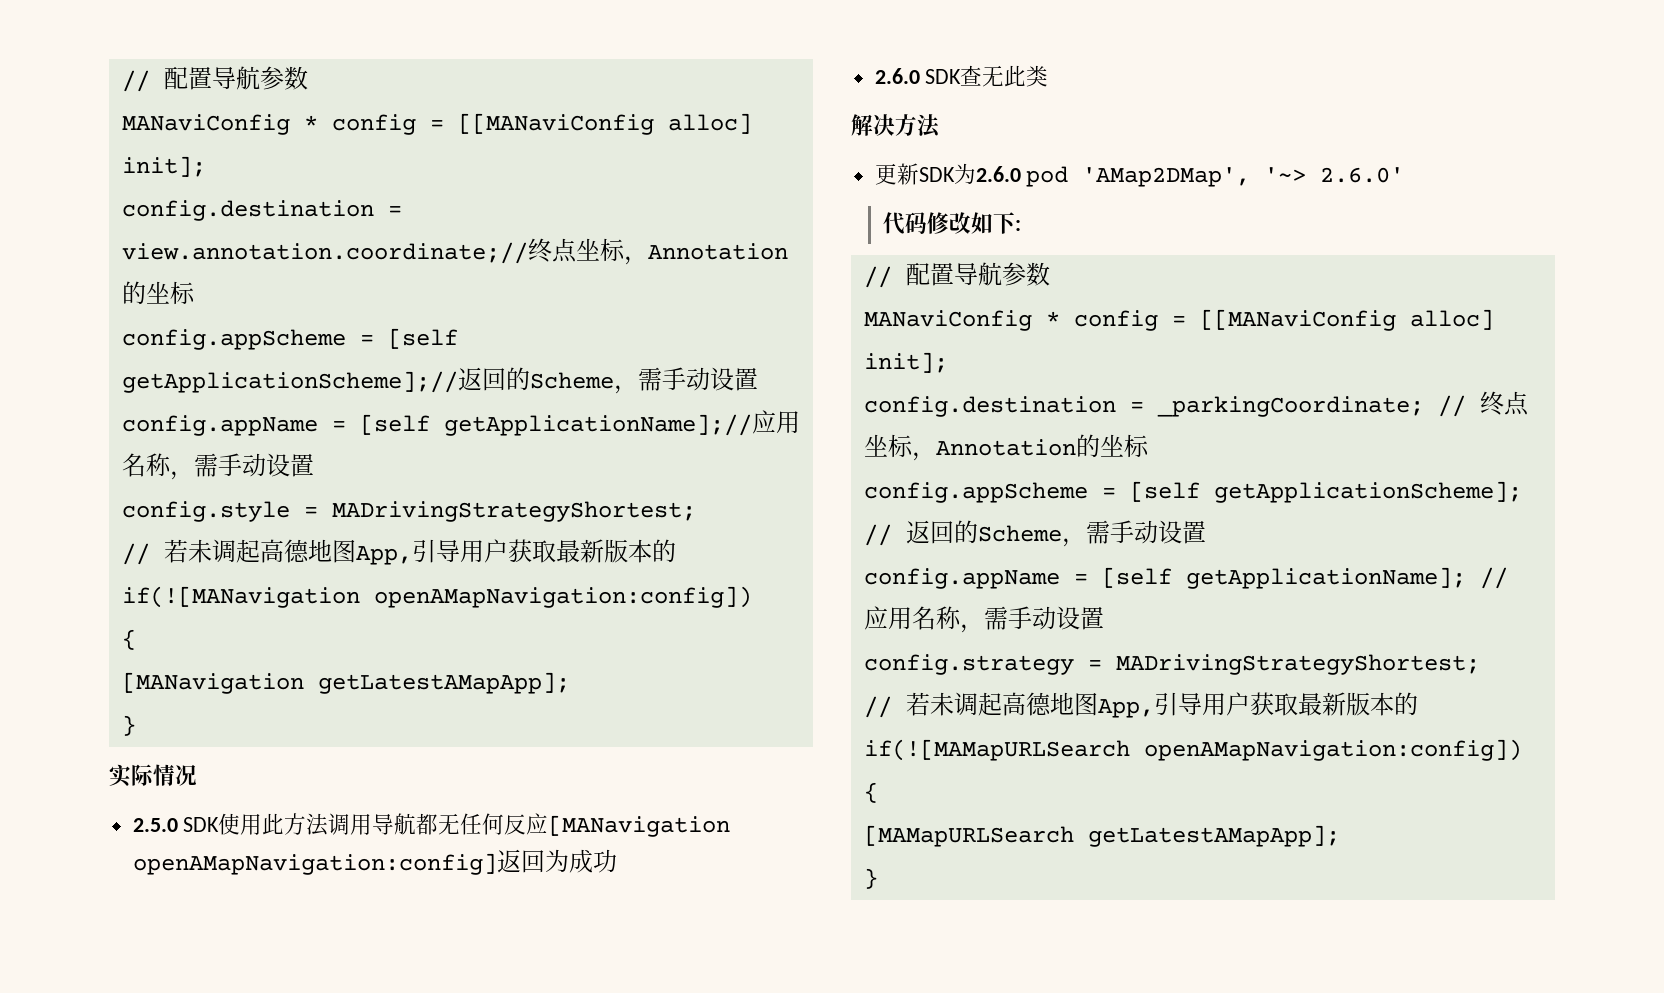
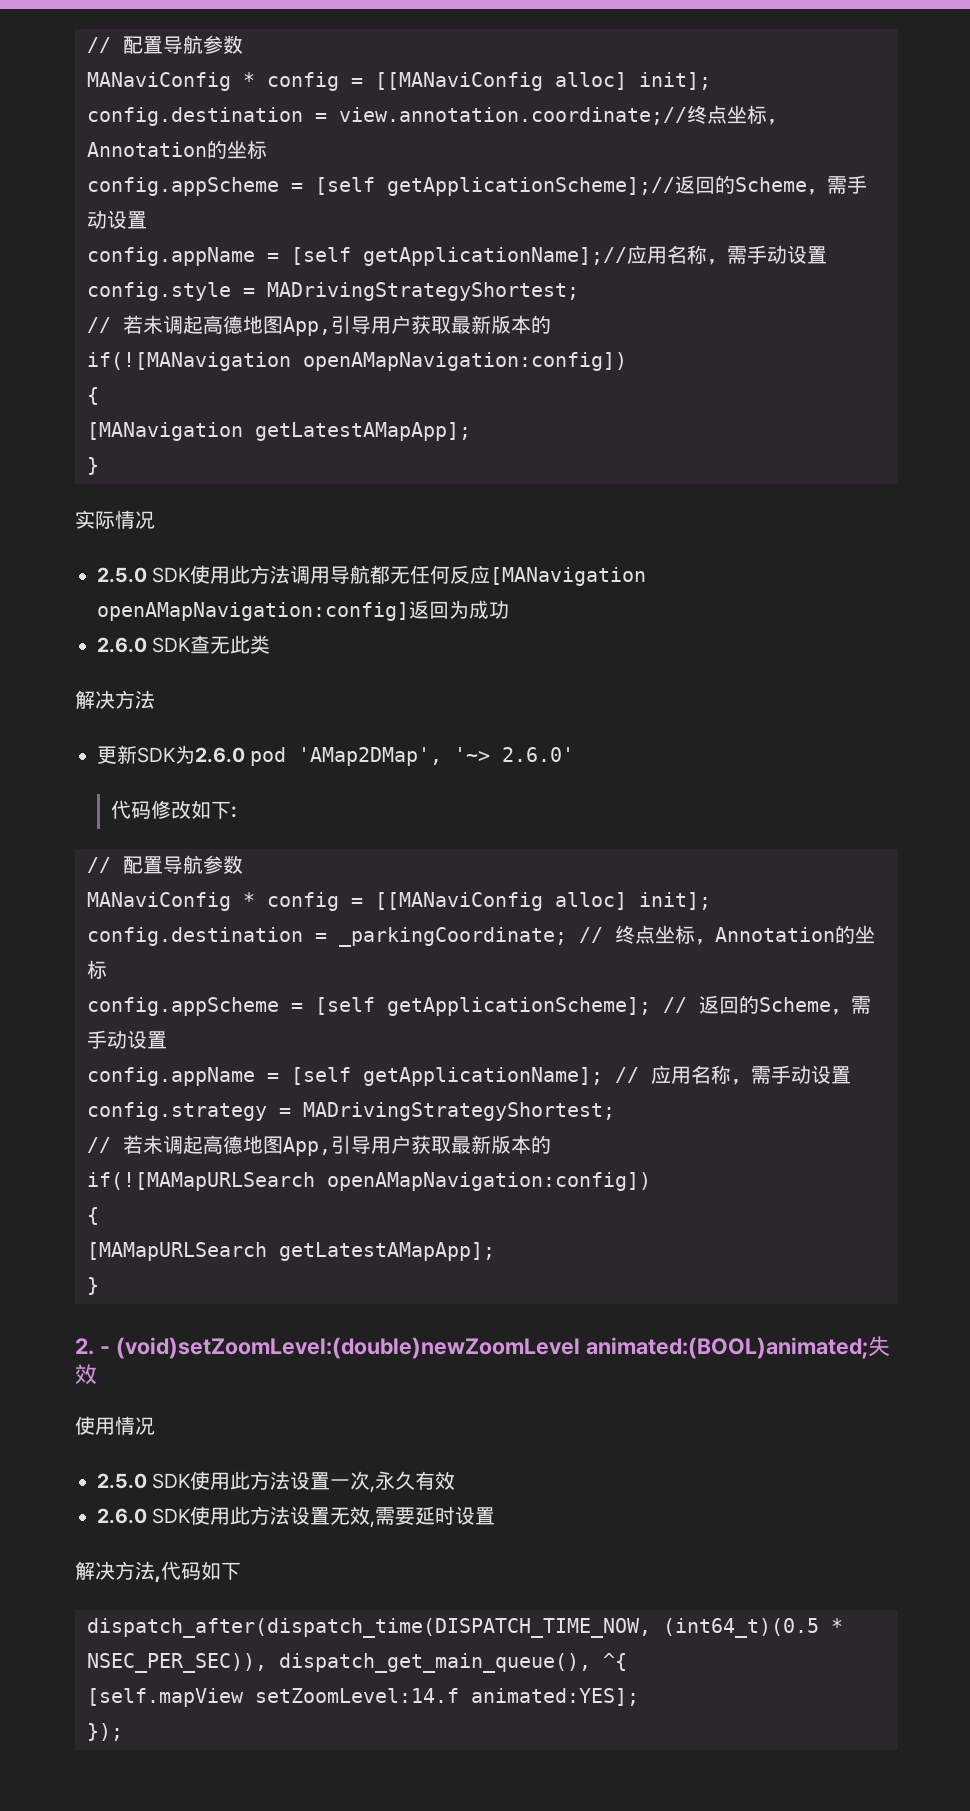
(878, 878) none -> [75,1336,890,1359] [75,1364,97,1385] [75,1416,155,1435] [97,1471,456,1493] [97,1506,496,1528] [75,1561,241,1583] [87,1618,843,1638] [87,1653,627,1673] [87,1688,639,1707] [87,1723,123,1741] // 2. - (void)setZoomLevel:(double)newZoomLevel animated:(BOOL)animated;失效 // 使用情况 // 2.5.0 SDK使用此方法设置一次,永久有效 // 2.6.0 SDK使用此方法设置无效,需要延时设置 // 解决方法,代码如下 // dispatch_after(dispatch_time(DISPATCH_TIME_NOW, (int64_t)(0.5 * NSEC_PER_SEC)), dispatch_get_main_queue(), ^{ // [self.mapView setZoomLevel:14.f animated:YES]; // });

